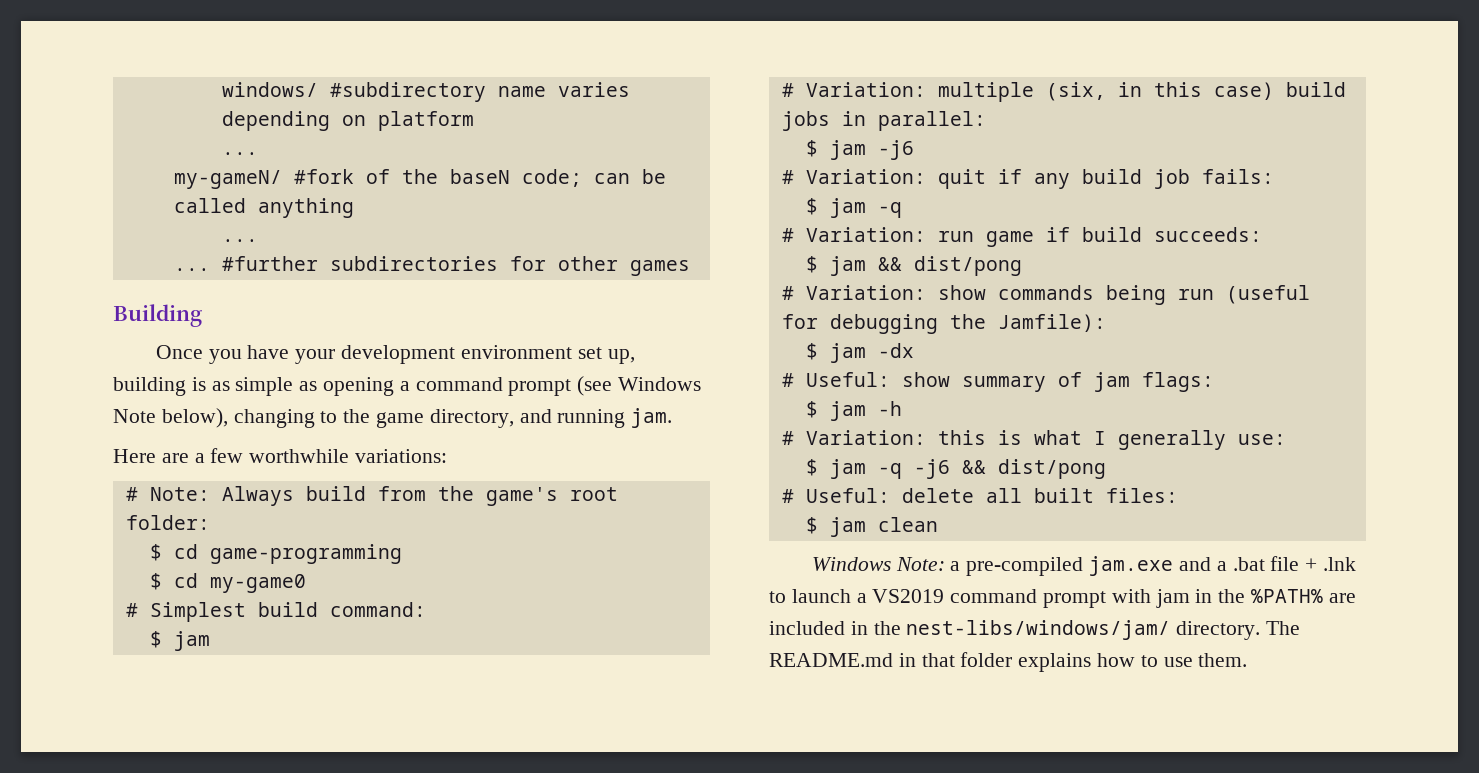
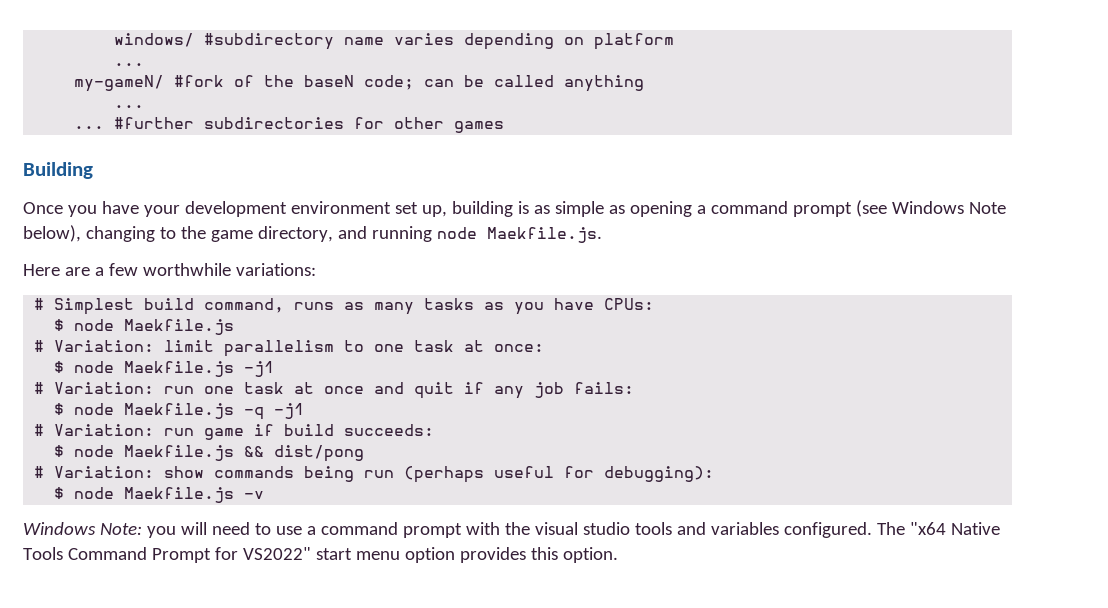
[631,408,673,428] jam. -> [436,227,602,243] node Maekfile.js.
[149,486,618,506] [125,515,210,530] [149,544,402,564] [149,573,306,593] [125,602,426,622] [149,631,210,651] [781,82,1346,102] [781,111,986,131] [805,140,914,160] [781,169,926,184] Note: Always build from the game's root folder: // $ cd game-programming // $ cd my-game0 // # Simplest build command: // $ jam // # Variation: multiple (six, in this case) build jobs in parallel: // $ jam -j6 // # Variation: -> [54,298,655,315] [54,319,235,335] [34,340,545,357] [54,361,275,377] [34,382,405,394] Simplest build command, runs as many tasks as you have CPUs: // $ node Maekfile.js // # Variation: limit parallelism to one task at once: // $ node Maekfile.js -j1 // # Variation: run one task at once and
[1081,169,1142,184] build -> (525, 392) none
[829,198,902,218] jam -q -> [74,403,305,420] node Maekfile.js -q -j1
[829,256,866,276] jam -> [74,445,235,461] node Maekfile.js
[1225,285,1310,304] [781,314,1106,334] [805,343,914,363] [781,372,1214,392] [805,401,902,421] [781,430,1286,450] [805,459,1106,479] [781,488,1178,503] [805,517,938,537] [811,556,1356,576] [769,589,1356,608] [769,620,1301,640] [769,652,1248,672] (useful for debugging the Jamfile): // $ jam -dx // # Useful: show summary of jam flags: // $ jam -h // # Variation: this is what I generally use: // $ jam -q -j6 && dist/pong // # Useful: delete all built files: // $ jam clean // Windows Note: a pre-compiled jam.exe and a .bat file + .lnk to launch a VS2019 command prompt with jam in the %PATH% are included in the nest-libs/windows/jam/ directory. The README.md in that folder explains how to use them. -> [404,466,715,483] [54,487,265,503] [23,522,1000,538] [23,547,618,563] (perhaps useful for debugging): // $ node Maekfile.js -v // Windows Note: you will need to use a command prompt with the visual studio tools and variables configured. The "x64 Native Tools Command Prompt for VS2022" start menu option provides this option.

